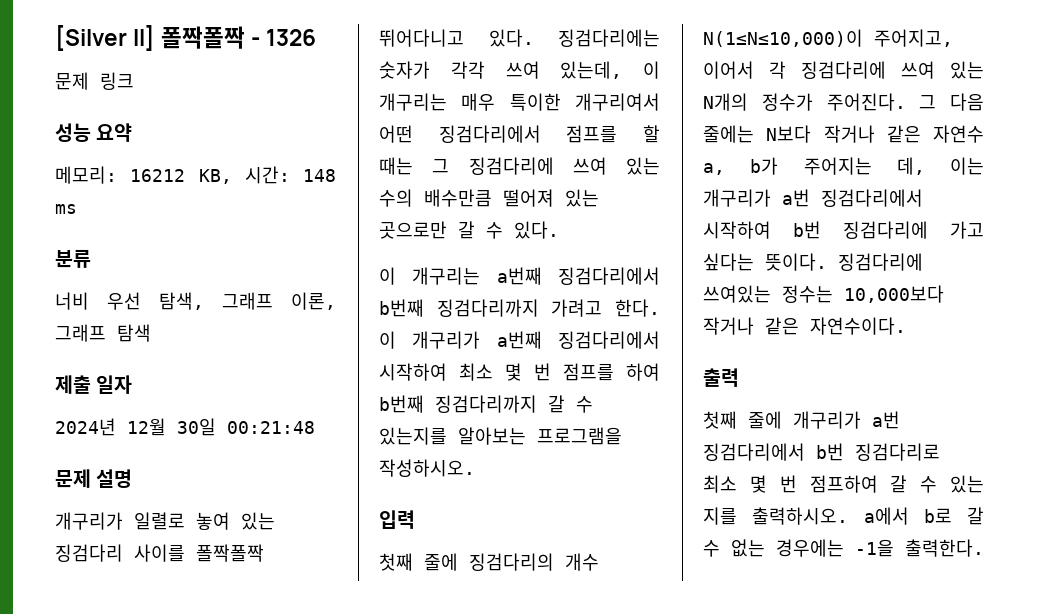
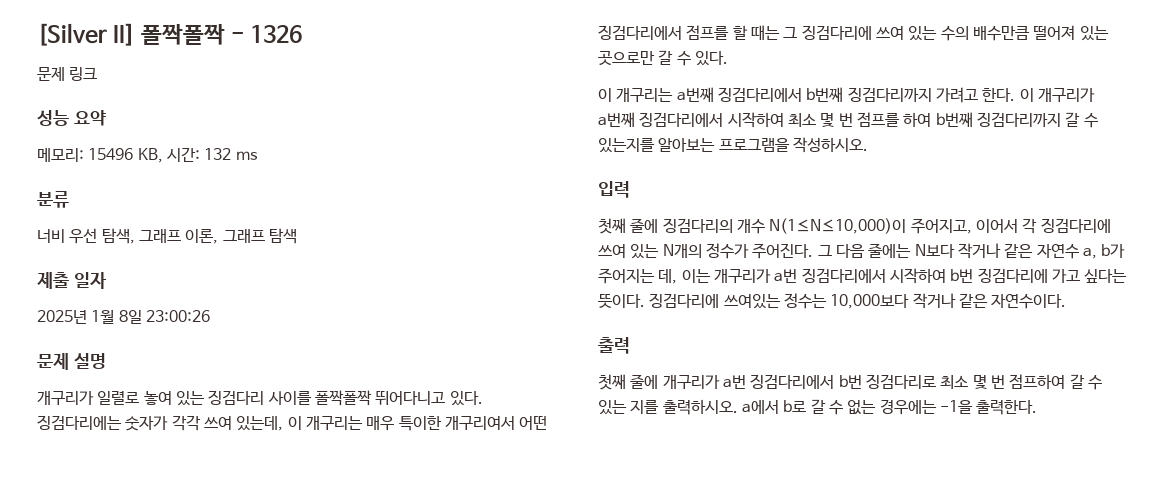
[130,169,186,182] 16212 -> [88,148,134,160] 15496
[303,169,336,182] 148 -> [204,148,232,160] 132
[55,418,315,436] 2024년 12월 30일 00:21:48 -> [37,309,210,324] 2025년 1월 8일 23:00:26

